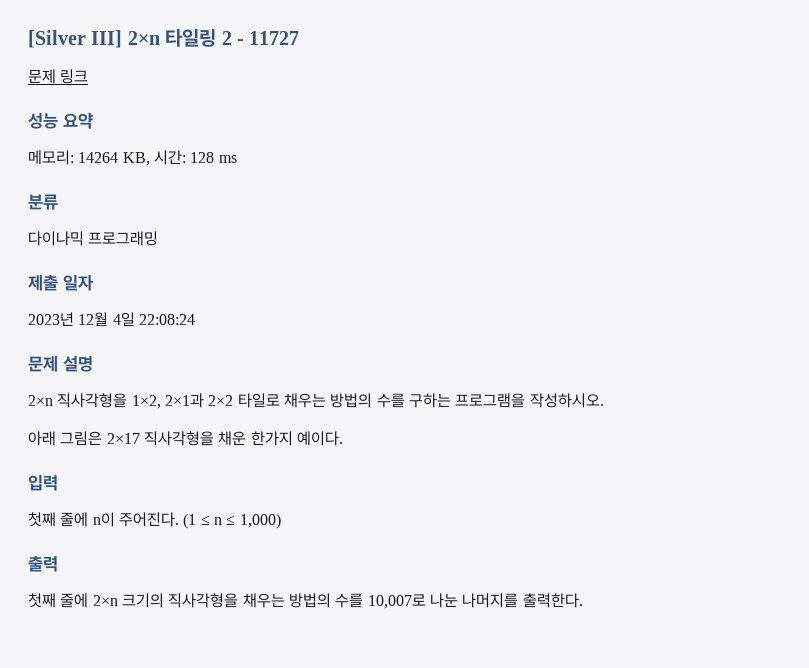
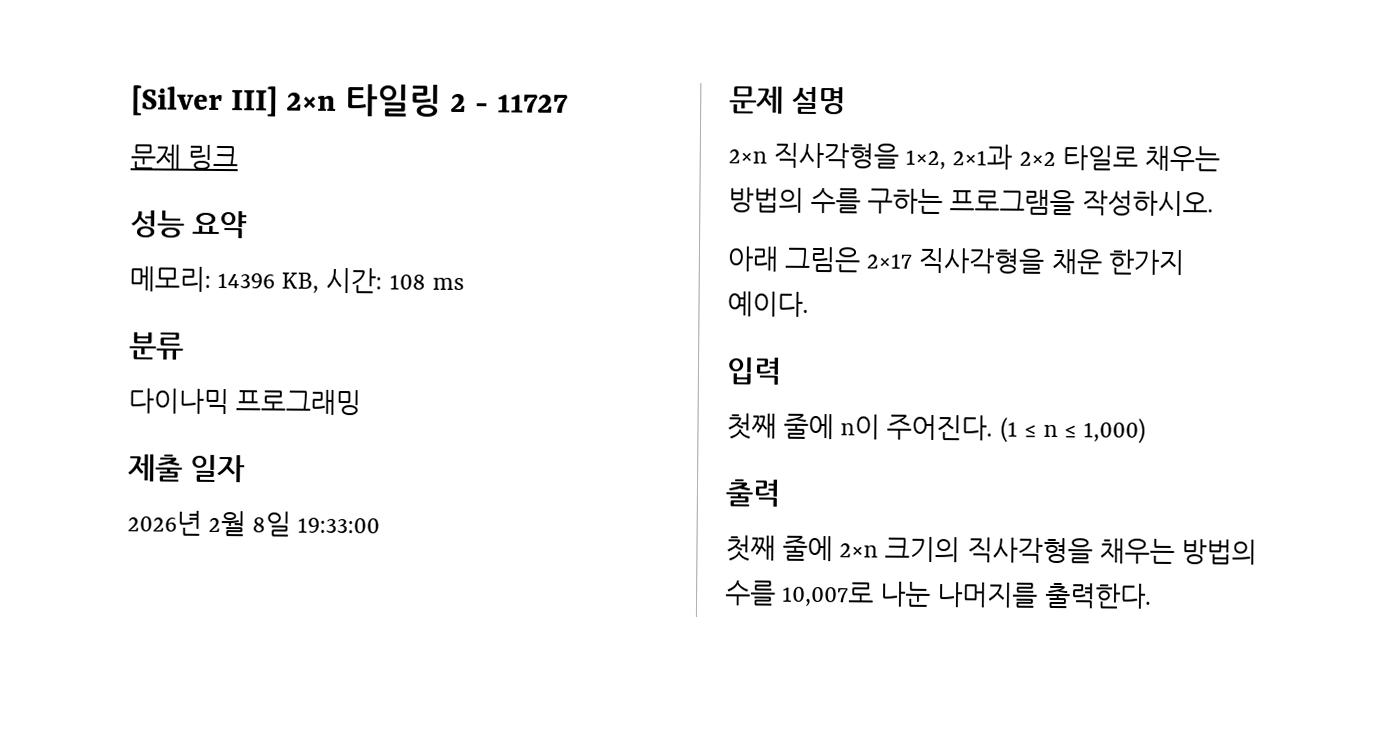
[78,152,119,163] 14264 -> [217,272,276,289] 14396
[190,152,215,163] 128 -> [388,274,426,290] 108
[28,312,195,327] 2023년 12월 4일 22:08:24 -> [127,510,381,537] 2026년 2월 8일 19:33:00

